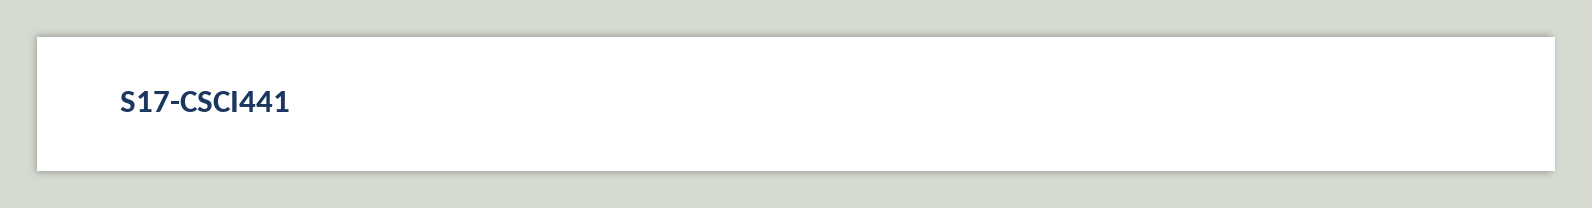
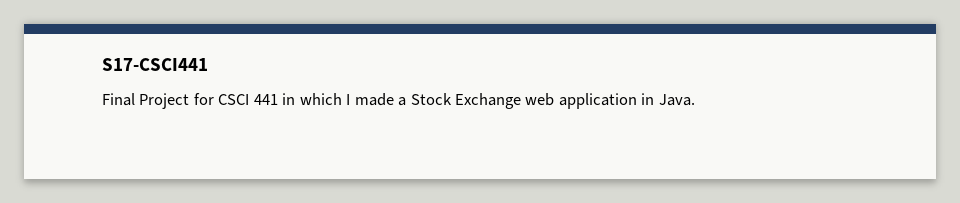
(290, 101) none -> [102,93,695,109] // Final Project for CSCI 441 in which I made a Stock Exchange web application in Java.

